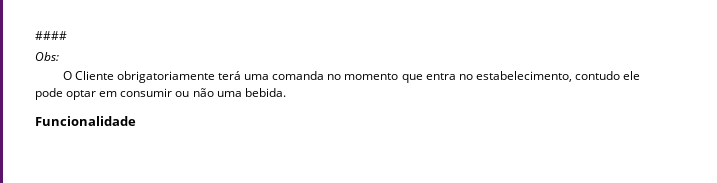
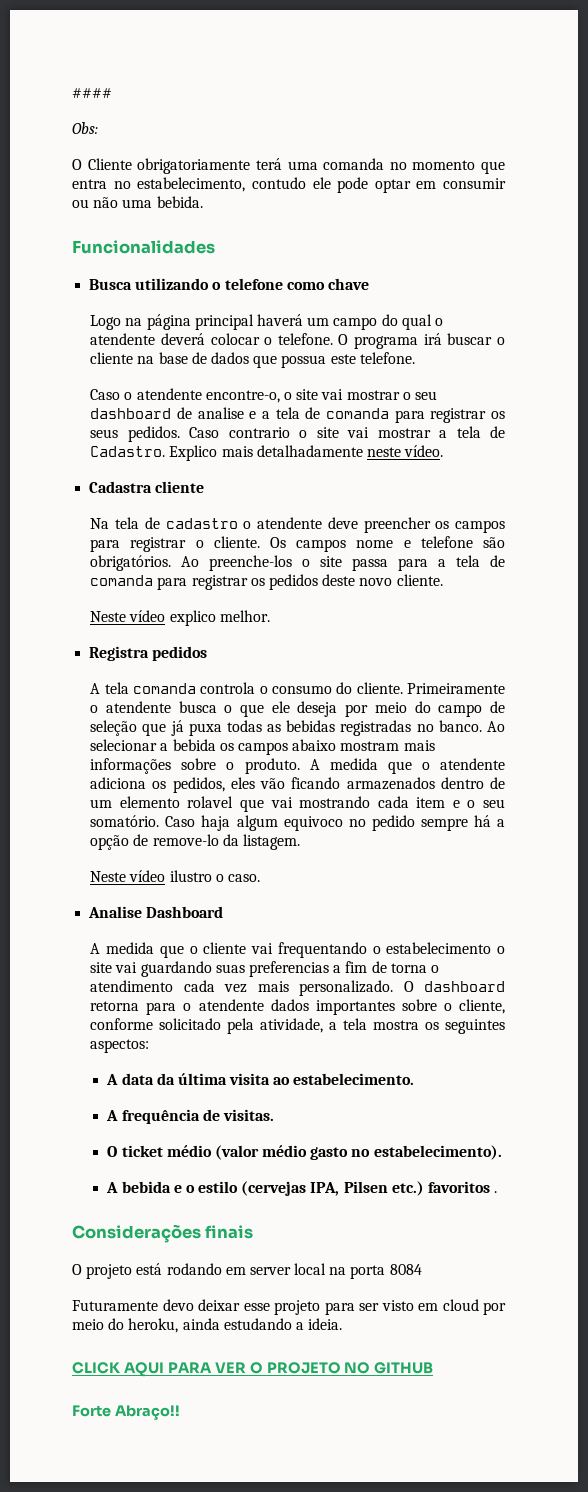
[35,116,136,126] Funcionalidade -> [72,240,215,254] [89,278,369,290] [90,314,443,330] [90,333,506,349] [90,352,415,368] [90,388,437,403] [90,407,505,423] [90,426,505,442] [90,445,444,461] [89,481,205,493] [90,517,505,533] [90,536,505,552] [90,555,505,571] [90,574,443,590] [90,610,270,626] [89,646,208,661] [90,682,505,694] [90,701,505,717] [90,720,505,736] [90,739,435,755] [90,758,505,774] [90,777,505,793] [90,796,506,812] [90,815,506,831] [90,834,301,850] [90,870,261,882] [88,906,224,918] [90,942,505,958] [90,961,439,977] [90,980,505,996] [90,999,505,1015] [90,1018,505,1034] [90,1039,150,1053] [106,1073,415,1085] [106,1109,274,1124] [107,1145,502,1160] [106,1181,498,1196] [72,1224,254,1243] [72,1263,422,1279] [72,1299,506,1315] [72,1318,343,1333] [72,1362,434,1377] [72,1405,180,1420] Funcionalidades // Busca utilizando o telefone como chave // Logo na página principal haverá um campo do qual o atendente deverá colocar o telefone. O programa irá buscar o cliente na base de dados que possua este telefone. // Caso o atendente encontre-o, o site vai mostrar o seu dashboard de analise e a tela de comanda para registrar os seus pedidos. Caso contrario o site vai mostrar a tela de Cadastro. Explico mais detalhadamente neste vídeo. // Cadastra cliente // Na tela de cadastro o atendente deve preencher os campos para registrar o cliente. Os campos nome e telefone são obrigatórios. Ao preenche-los o site passa para a tela de comanda para registrar os pedidos deste novo cliente. // Neste vídeo explico melhor. // Registra pedidos // A tela comanda controla o consumo do cliente. Primeiramente o atendente busca o que ele deseja por meio do campo de seleção que já puxa todas as bebidas registradas no banco. Ao selecionar a bebida os campos abaixo mostram mais informações sobre o produto. A medida que o atendente adiciona os pedidos, eles vão ficando armazenados dentro de um elemento rolavel que vai mostrando cada item e o seu somatório. Caso haja algum equivoco no pedido sempre há a opção de remove-lo da listagem. // Neste vídeo ilustro o caso. // Analise Dashboard // A medida que o cliente vai frequentando o estabelecimento o site vai guardando suas preferencias a fim de torna o atendimento cada vez mais personalizado. O dashboard retorna para o atendente dados importantes sobre o cliente, conforme solicitado pela atividade, a tela mostra os seguintes aspectos: // A data da última visita ao estabelecimento. // A frequência de visitas. // O ticket médio (valor médio gasto no estabelecimento). // A bebida e o estilo (cervejas IPA, Pilsen etc.) favoritos . // Considerações finais // O projeto está rodando em server local na porta 8084 // Futuramente devo deixar esse projeto para ser visto em cloud por meio do heroku, ainda estudando a ideia. // CLICK AQUI PARA VER O PROJETO NO GITHUB // Forte Abraço!!

